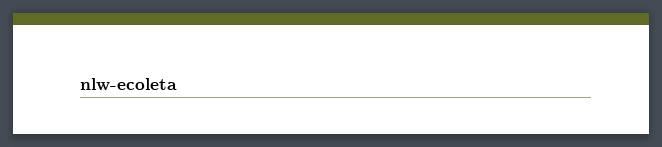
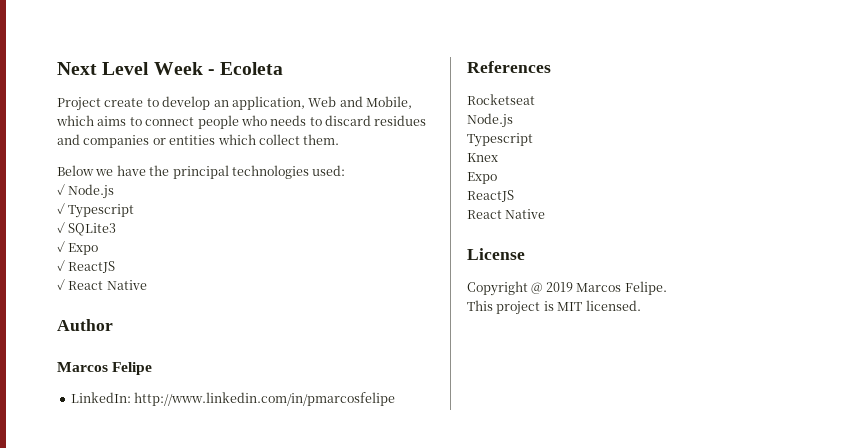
[80,78,177,91] nlw-ecoleta -> [57,62,284,75] [57,96,412,111] [56,115,427,129] [57,134,340,148] [57,165,346,179] [57,184,115,199] [57,203,135,218] [57,222,117,236] [57,241,99,255] [57,260,116,273] [57,279,147,290] [57,319,113,331] [57,362,153,375] [70,392,396,406] [467,61,551,73] [467,94,535,105] [467,113,513,128] [467,133,533,147] [467,153,498,162] [467,172,497,184] [467,190,514,202] [467,209,546,219] [467,248,525,260] [467,281,667,296] [467,300,641,315] Next Level Week - Ecoleta // Project create to develop an application, Web and Mobile, which aims to connect people who needs to discard residues and companies or entities which collect them. // Below we have the principal technologies used: // ✓ Node.js // ✓ Typescript // ✓ SQLite3 // ✓ Expo // ✓ ReactJS // ✓ React Native // Author // Marcos Felipe // LinkedIn: http://www.linkedin.com/in/pmarcosfelipe // References // Rocketseat // Node.js // Typescript // Knex // Expo // ReactJS // React Native // License // Copyright @ 2019 Marcos Felipe. // This project is MIT licensed.

